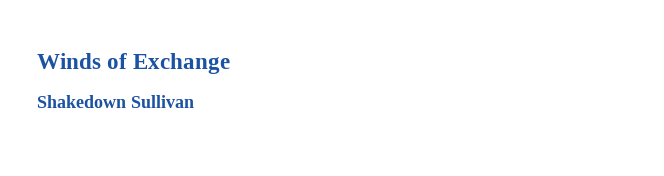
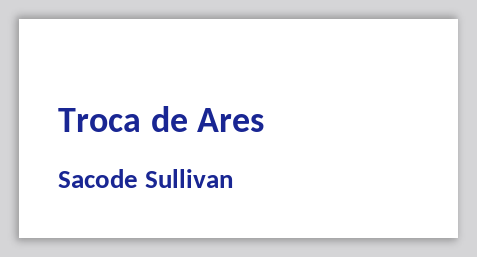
[37,53,231,74] [37,95,126,108] Winds of Exchange // Shakedown -> [58,106,265,132] [58,169,138,188] Troca de Ares // Sacode

